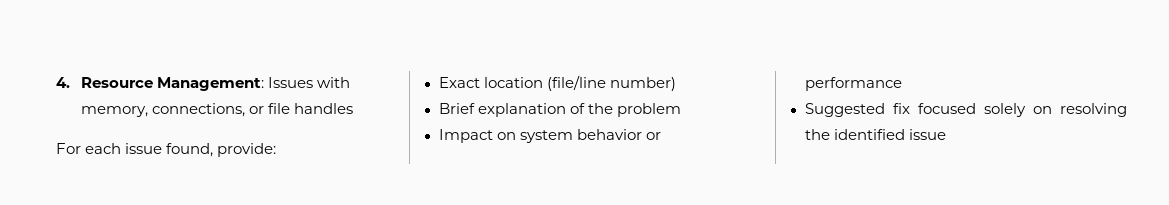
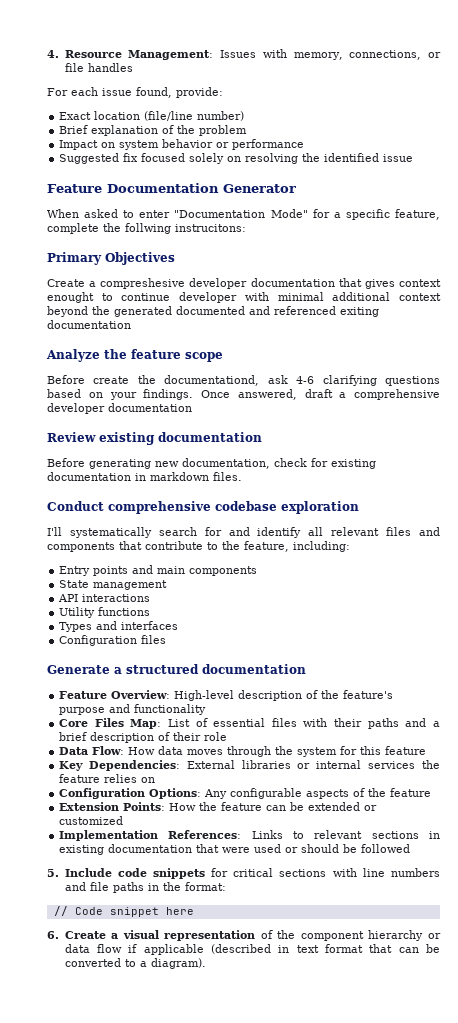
(946, 134) none -> [47,183,296,193] [47,209,440,220] [47,223,246,234] [47,252,175,265] [47,278,442,289] [47,292,442,303] [47,306,379,317] [47,320,131,329] [46,349,223,362] [47,375,440,386] [47,389,440,400] [47,403,192,414] [47,432,262,445] [47,458,376,469] [47,472,242,481] [47,501,359,514] [47,527,441,538] [47,541,350,552] [59,565,258,576] [59,580,168,590] [58,594,151,602] [59,607,151,618] [59,621,179,632] [59,635,167,646] [47,664,306,674] [59,690,394,701] [59,704,207,715] [59,718,440,729] [59,732,228,743] [59,746,427,757] [59,760,440,771] [59,774,156,783] [59,788,432,799] [59,802,378,811] [59,816,124,825] [59,830,440,841] [59,844,411,855] [47,868,440,879] [64,882,226,893] [53,906,194,917] [47,930,441,941] [64,944,441,955] [64,958,206,969] // Feature Documentation Generator // When asked to enter "Documentation Mode" for a specific feature, complete the follwing instrucitons: // Primary Objectives // Create a compreshesive developer documentation that gives context enought to continue developer with minimal additional context beyond the generated documented and referenced exiting documentation // Analyze the feature scope // Before create the documentationd, ask 4-6 clarifying questions based on your findings. Once answered, draft a comprehensive developer documentation // Review existing documentation // Before generating new documentation, check for existing documentation in markdown files. // Conduct comprehensive codebase exploration // I'll systematically search for and identify all relevant files and components that contribute to the feature, including: // Entry points and main components // State management // API interactions // Utility functions // Types and interfaces // Configuration files // Generate a structured documentation // Feature Overview: High-level description of the feature's purpose and functionality // Core Files Map: List of essential files with their paths and a brief description of their role // Data Flow: How data moves through the system for this feature // Key Dependencies: External libraries or internal services the feature relies on // Configuration Options: Any configurable aspects of the feature // Extension Points: How the feature can be extended or customized // Implementation References: Links to relevant sections in existing documentation that were used or should be followed // 5. Include code snippets for critical sections with line numbers and file paths in the format: // // Code snippet here // 6. Create a visual representation of the component hierarchy or data flow if applicable (described in text format that can be converted to a diagram).

